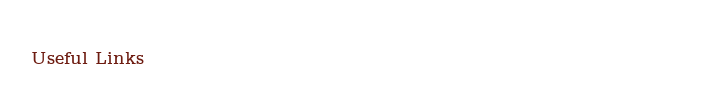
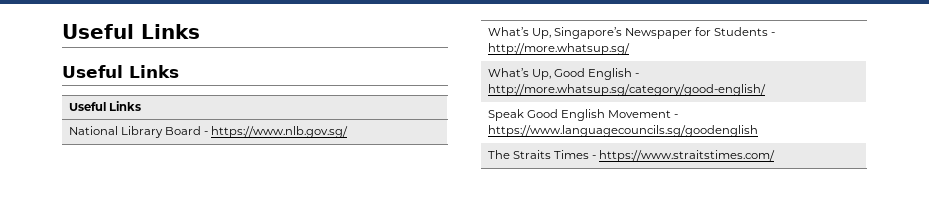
[31,52,144,64] Useful Links -> [62,24,200,39] [62,65,179,78] [68,101,141,111] [68,126,349,138] [487,27,776,39] [487,43,630,55] [487,68,640,80] [487,84,766,96] [487,109,679,121] [487,125,758,137] [487,150,776,162] Useful Links // Useful Links // Useful Links // National Library Board - https://www.nlb.gov.sg/ // What’s Up, Singapore’s Newspaper for Students - http://more.whatsup.sg/ // What’s Up, Good English - http://more.whatsup.sg/category/good-english/ // Speak Good English Movement - https://www.languagecouncils.sg/goodenglish // The Straits Times - https://www.straitstimes.com/

